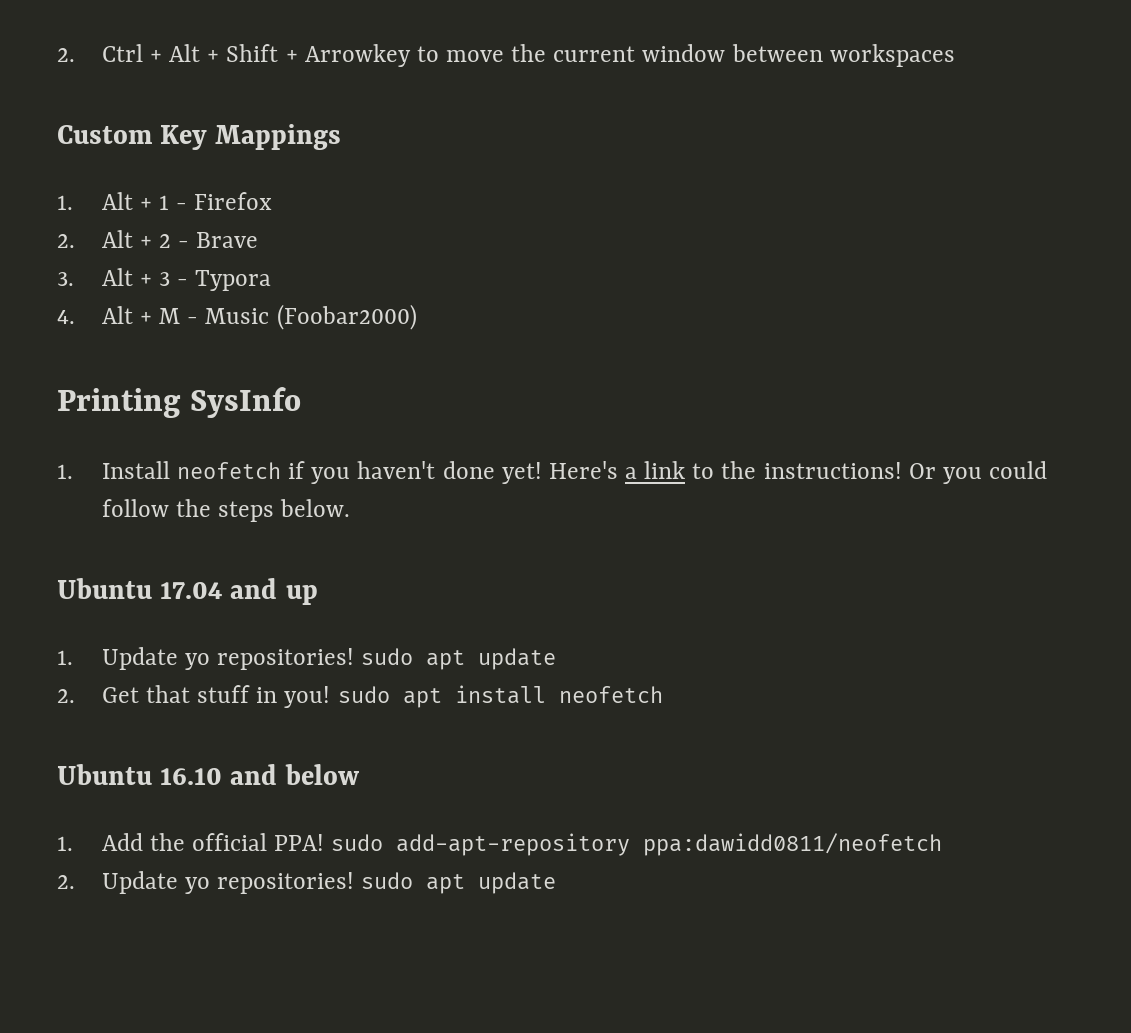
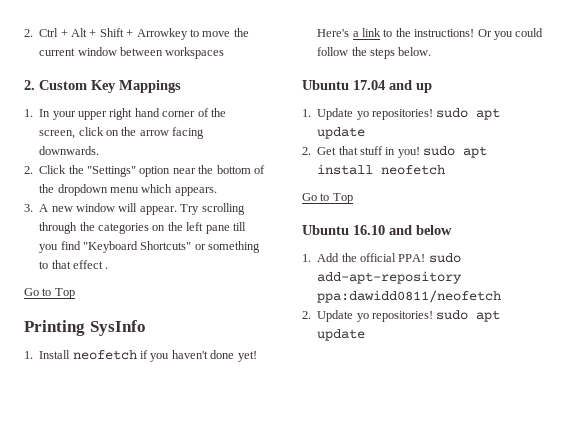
(955, 55) none -> [24,80,35,90] 2.
[101,192,273,210] [57,230,259,248] [57,268,272,291] [57,304,417,330] Alt + 1 - Firefox // 2. Alt + 2 - Brave // 3. Alt + 3 - Typora // 4. Alt + M - Music (Foobar2000) -> [39,108,226,120] [39,127,205,139] [39,146,100,155] [24,165,265,177] [39,184,217,196] [24,203,245,215] [39,222,246,234] [39,241,261,253] [39,260,109,269] [24,288,75,299] In your upper right hand corner of the screen, click on the arrow facing downwards. // 2. Click the "Settings" option near the bottom of the dropdown menu which appears. // 3. A new window will appear. Try scrolling through the categories on the left pane till you find "Keyboard Shortcuts" or something to that effect . // Go to Top
(663, 694) none -> [302,193,353,204] // Go to Top

